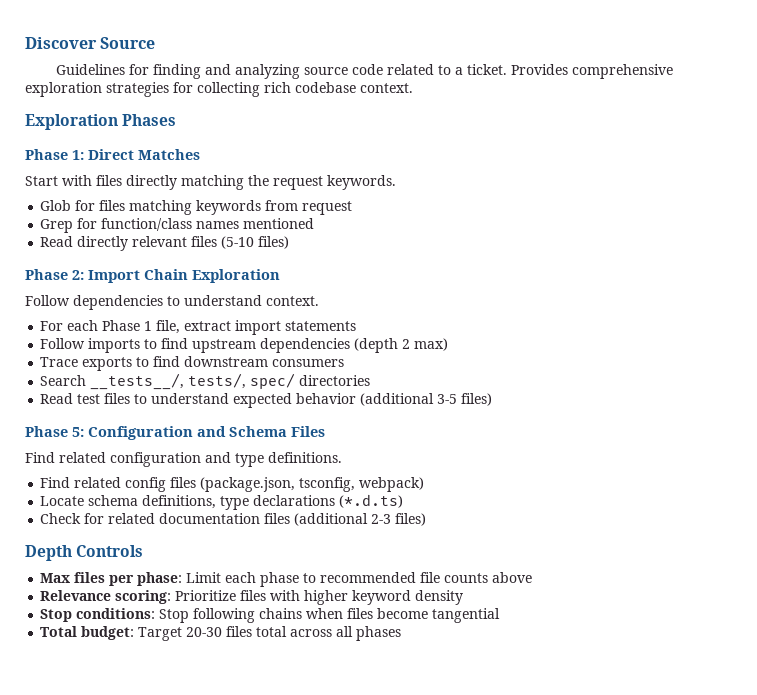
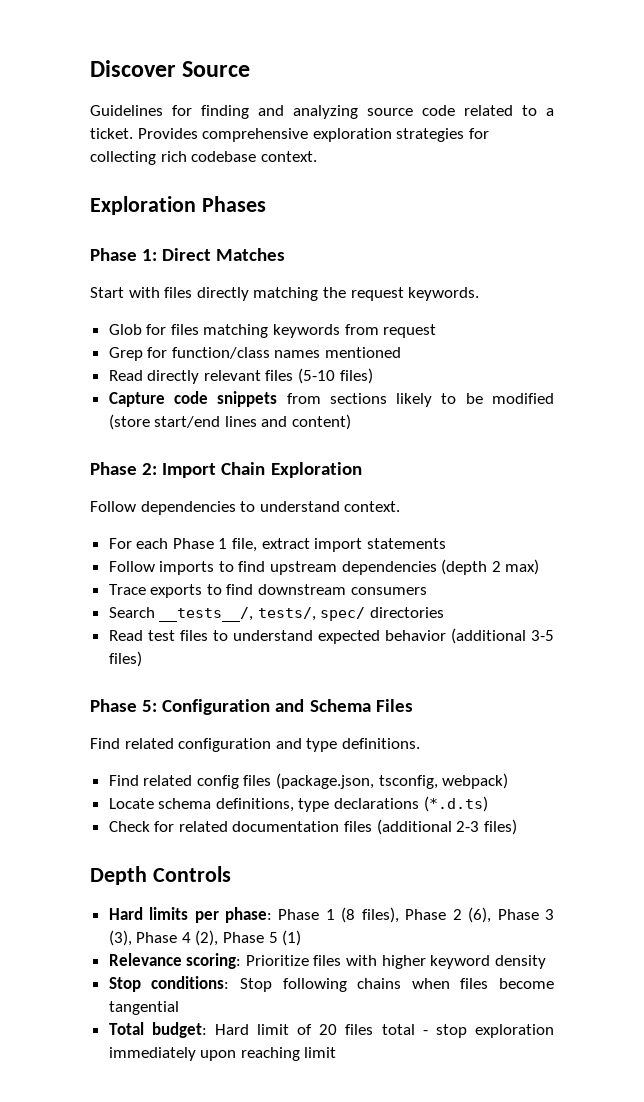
(290, 242) none -> [108,391,554,407] [108,414,352,430] // Capture code snippets from sections likely to be modified (store start/end lines and content)
[40,572,533,587] Max files per phase: Limit each phase to recommended file counts above -> [108,907,554,923] [108,930,302,946] Hard limits per phase: Phase 1 (8 files), Phase 2 (6), Phase 3 (3), Phase 4 (2), Phase 5 (1)
[138,626,402,641] Target 20-30 files total across all phases -> [214,1024,554,1038] [108,1047,337,1061] Hard limit of 20 files total - stop exploration immediately upon reaching limit

